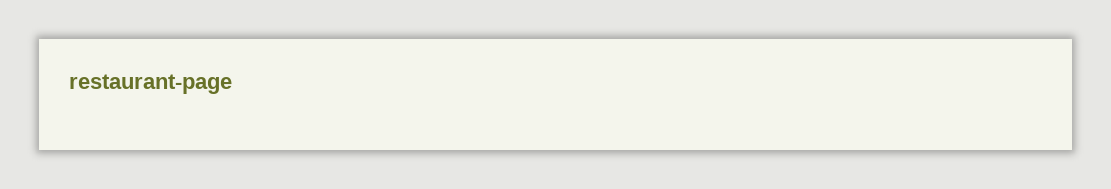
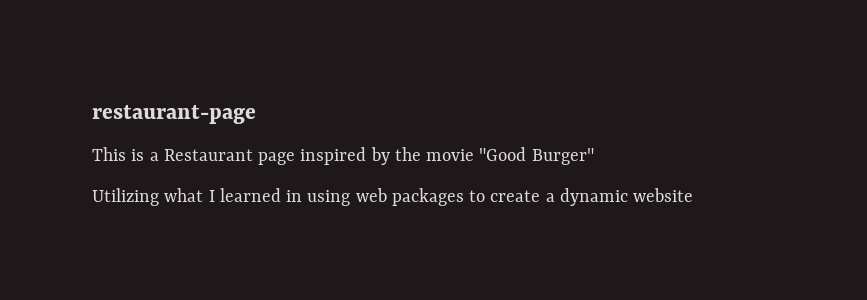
(232, 84) none -> [92,147,594,165] [92,188,694,206] // This is a Restaurant page inspired by the movie "Good Burger" // Utilizing what I learned in using web packages to create a dynamic website

